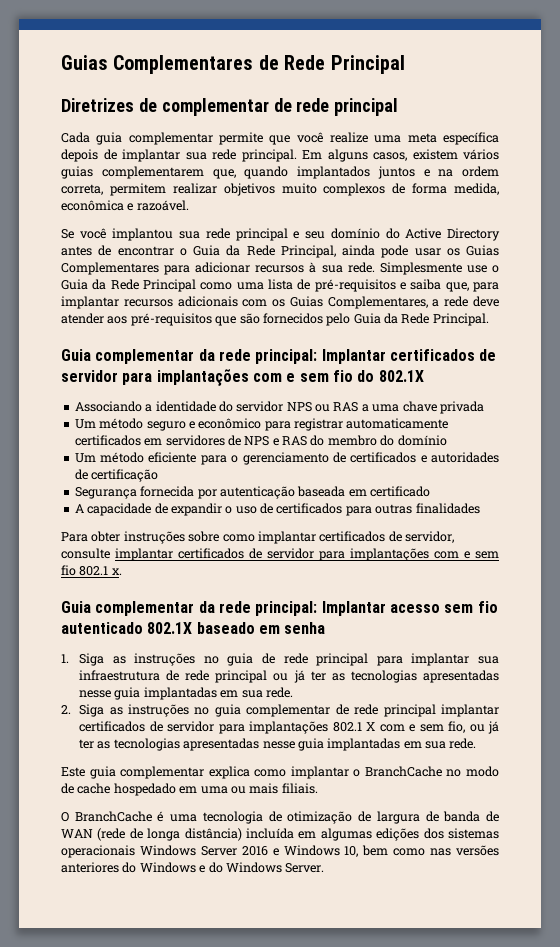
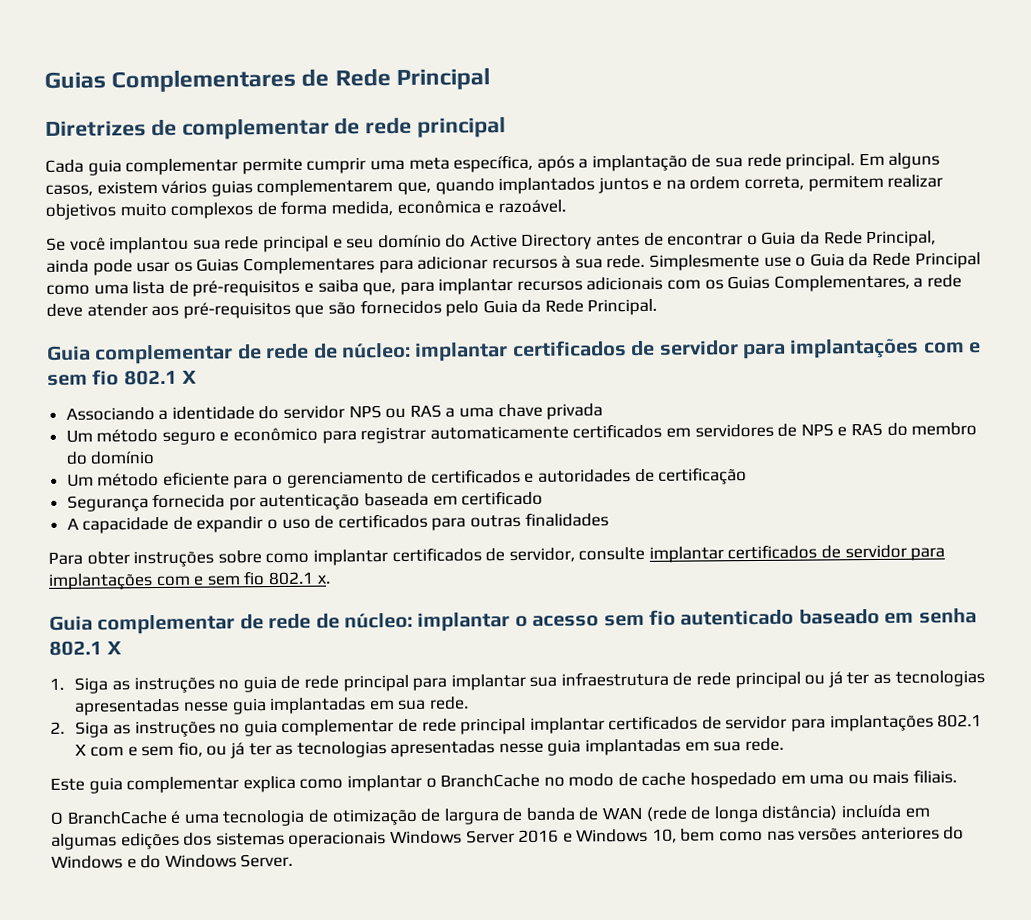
[269,132,499,145] [61,149,180,162] que você realize uma meta específica depois de implantar -> [306,154,712,174] cumprir uma meta específica, após a implantação de
[198,349,497,364] [61,369,424,386] da rede principal: Implantar certificados de servidor para implantações com e sem fio do 802.1X -> [237,338,982,362] [47,369,198,386] de rede de núcleo: implantar certificados de servidor para implantações com e sem fio 802.1 X
[198,601,386,616] da rede principal: Implantar -> [239,612,528,632] de rede de núcleo: implantar o
[147,622,193,634] 802.1X -> (795, 617) none
(326, 628) none -> [49,640,123,656] 802.1 X

